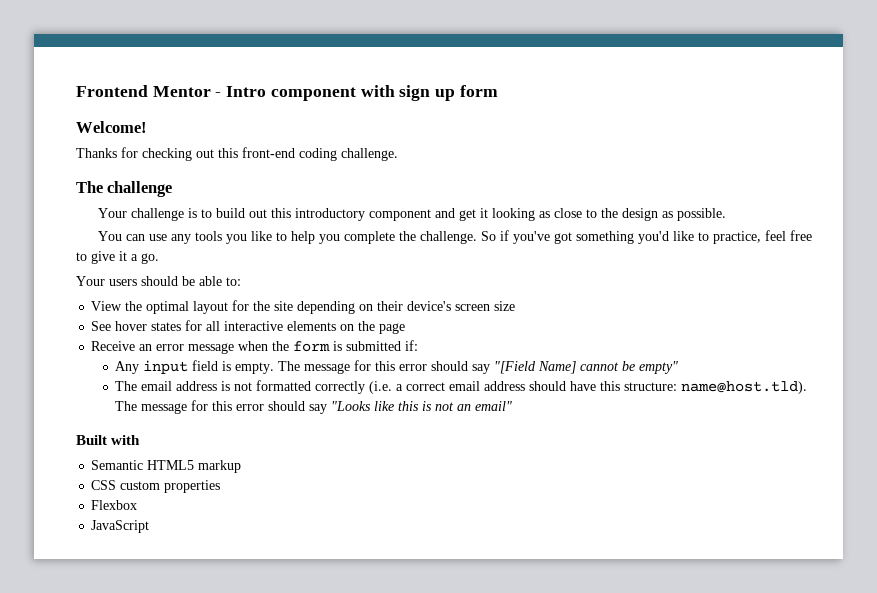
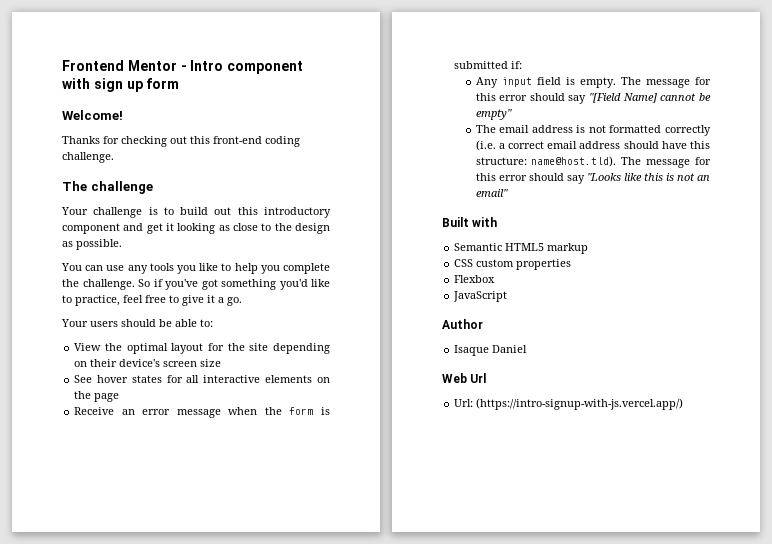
(150, 526) none -> [442,319,483,329] [454,345,528,356] [442,373,487,383] [454,398,684,410] // Author // Isaque Daniel // Web Url // Url: (https://intro-signup-with-js.vercel.app/)

